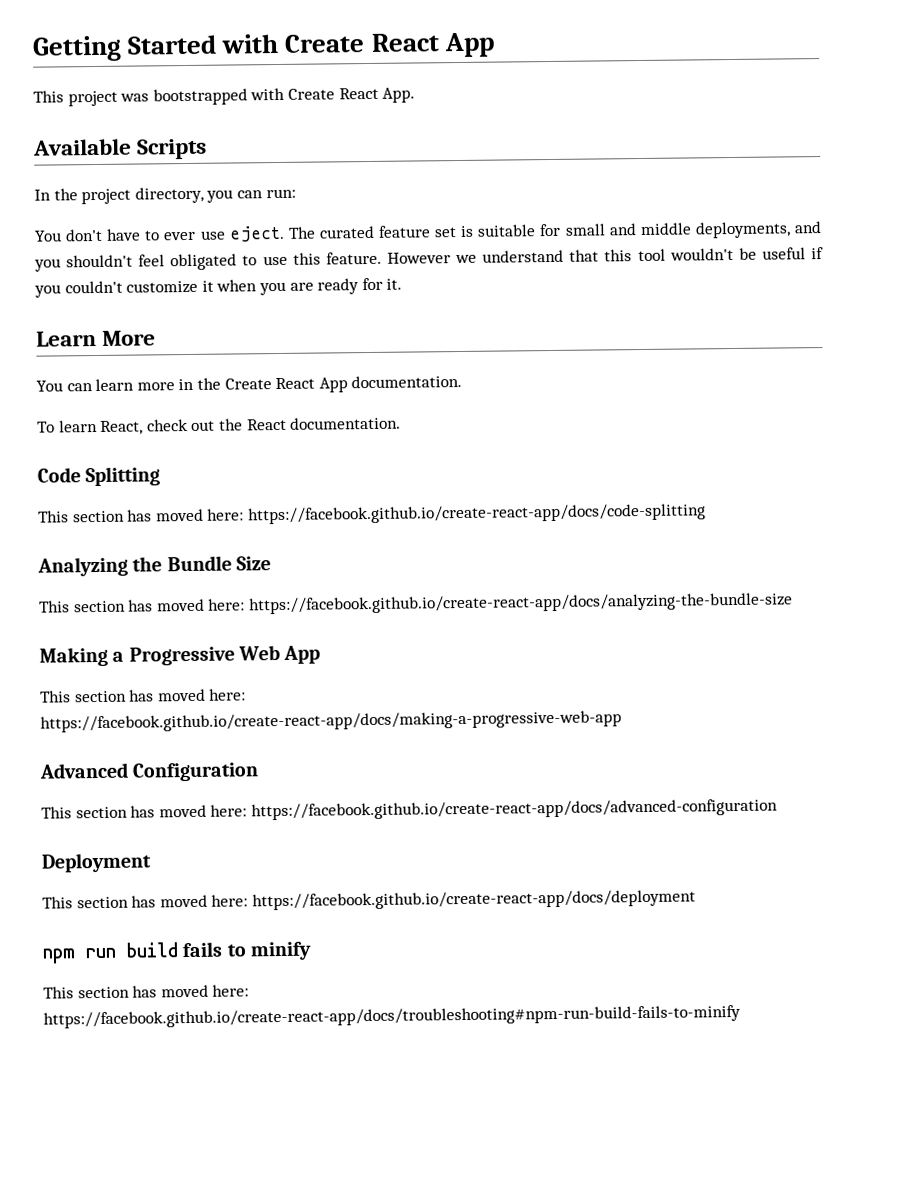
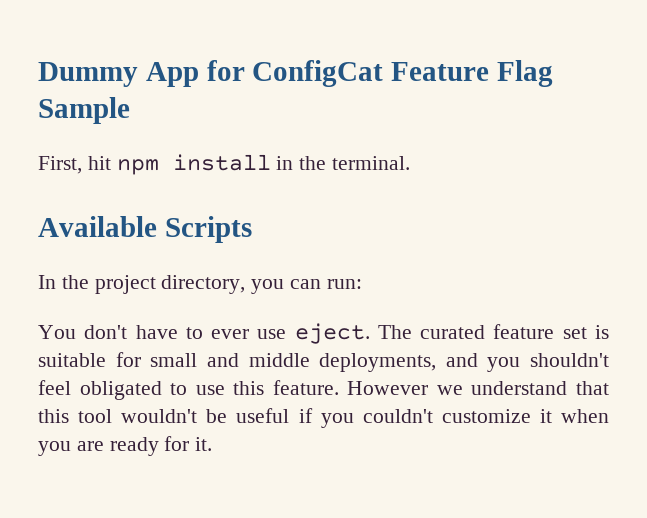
[32,32,495,62] [33,87,416,107] Getting Started with Create React App // This project was bootstrapped with Create React App. -> [38,60,554,87] [38,97,130,124] [38,154,411,175] Dummy App for ConfigCat Feature Flag Sample // First, hit npm install in the terminal.
[36,330,157,347] [36,374,463,393] [37,416,402,435] [37,466,161,487] [38,503,706,525] [37,555,271,577] [39,592,793,615] [39,645,321,667] [40,688,247,703] [40,710,622,733] [39,762,260,782] [41,798,778,821] [41,852,152,873] [42,889,696,911] [42,941,312,964] [43,984,250,999] [43,1004,741,1029] // Learn More // You can learn more in the Create React App documentation. // To learn React, check out the React documentation. // Code Splitting // This section has moved here: https://facebook.github.io/create-react-app/docs/code-splitting // Analyzing the Bundle Size // This section has moved here: https://facebook.github.io/create-react-app/docs/analyzing-the-bundle-size // Making a Progressive Web App // This section has moved here: https://facebook.github.io/create-react-app/docs/making-a-progressive-web-app // Advanced Configuration // This section has moved here: https://facebook.github.io/create-react-app/docs/advanced-configuration // Deployment // This section has moved here: https://facebook.github.io/create-react-app/docs/deployment // npm run build fails to minify // This section has moved here: https://facebook.github.io/create-react-app/docs/troubleshooting#npm-run-build-fails-to-minify -> (213, 444) none

